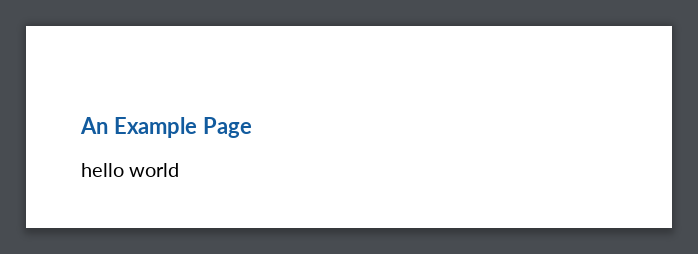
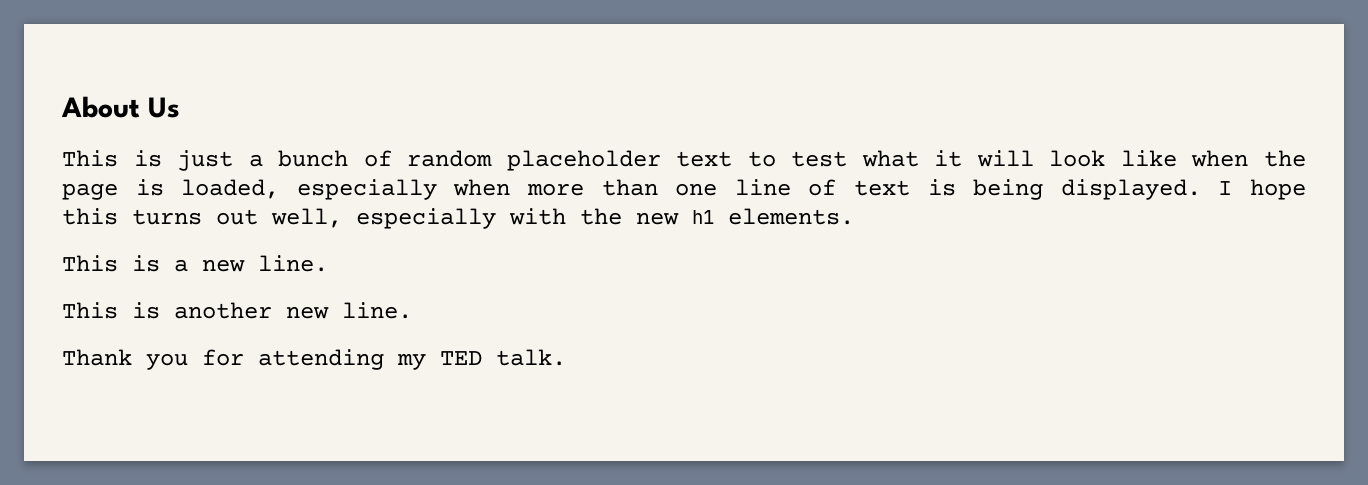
[80,117,252,138] [81,163,180,177] An Example Page // hello world -> [61,96,180,118] [62,150,1306,171] [62,179,1306,200] [62,208,854,229] [62,255,328,272] [62,302,412,319] [62,349,566,370] About Us // This is just a bunch of random placeholder text to test what it will look like when the page is loaded, especially when more than one line of text is being displayed. I hope this turns out well, especially with the new h1 elements. // This is a new line. // This is another new line. // Thank you for attending my TED talk.

